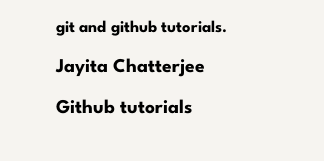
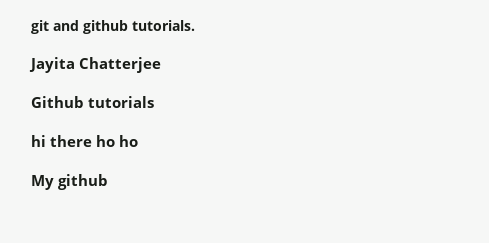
(193, 106) none -> [31,135,138,147] [31,174,108,190] // hi there ho ho // My github

